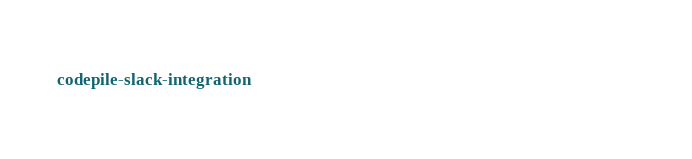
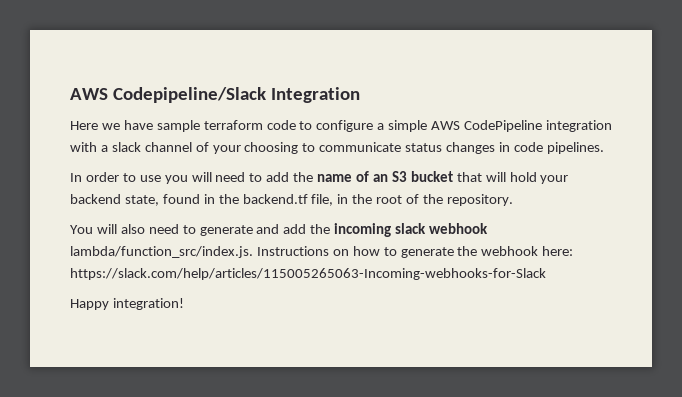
[57,73,252,89] codepile-slack-integration -> [70,87,360,103] [70,120,612,132] [70,142,604,154] [70,171,569,184] [70,194,513,206] [70,223,489,237] [70,246,574,258] [70,268,546,280] [70,298,184,310] AWS Codepipeline/Slack Integration // Here we have sample terraform code to configure a simple AWS CodePipeline integration with a slack channel of your choosing to communicate status changes in code pipelines. // In order to use you will need to add the name of an S3 bucket that will hold your backend state, found in the backend.tf file, in the root of the repository. // You will also need to generate and add the incoming slack webhook lambda/function_src/index.js. Instructions on how to generate the webhook here: https://slack.com/help/articles/115005265063-Incoming-webhooks-for-Slack // Happy integration!

